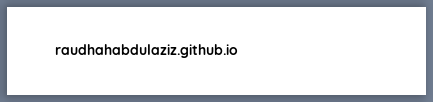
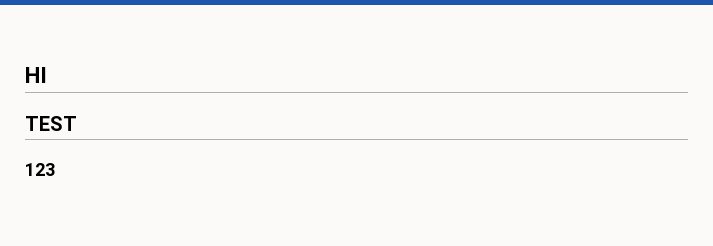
[55,44,238,58] raudhahabdulaziz.github.io -> [25,67,47,83] [25,116,77,131] [25,163,55,176] HI // TEST // 123

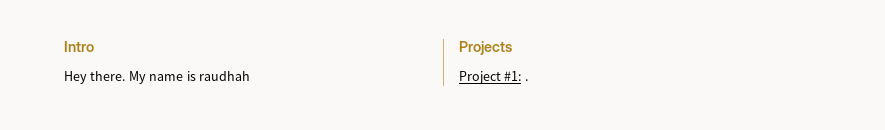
[25,67,47,83] [25,116,77,131] [25,163,55,176] HI // TEST // 123 -> [64,41,94,52] [64,71,250,84] [459,41,512,55] [459,71,528,84] Intro // Hey there. My name is raudhah // Projects // Project #1: .

